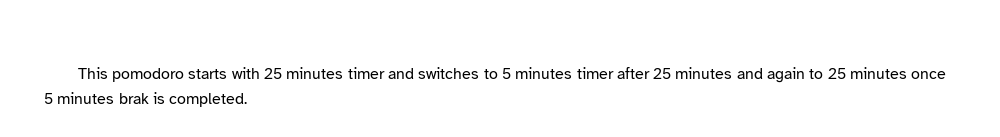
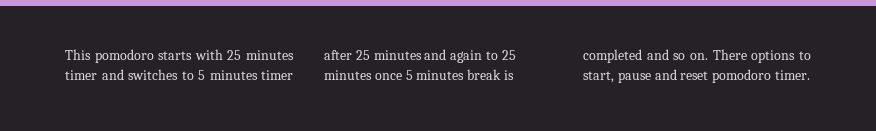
[118,92,248,107] brak is completed. -> [467,69,514,80] [583,49,811,63] [583,69,810,83] break is completed and so on. There options to start, pause and reset pomodoro timer.

